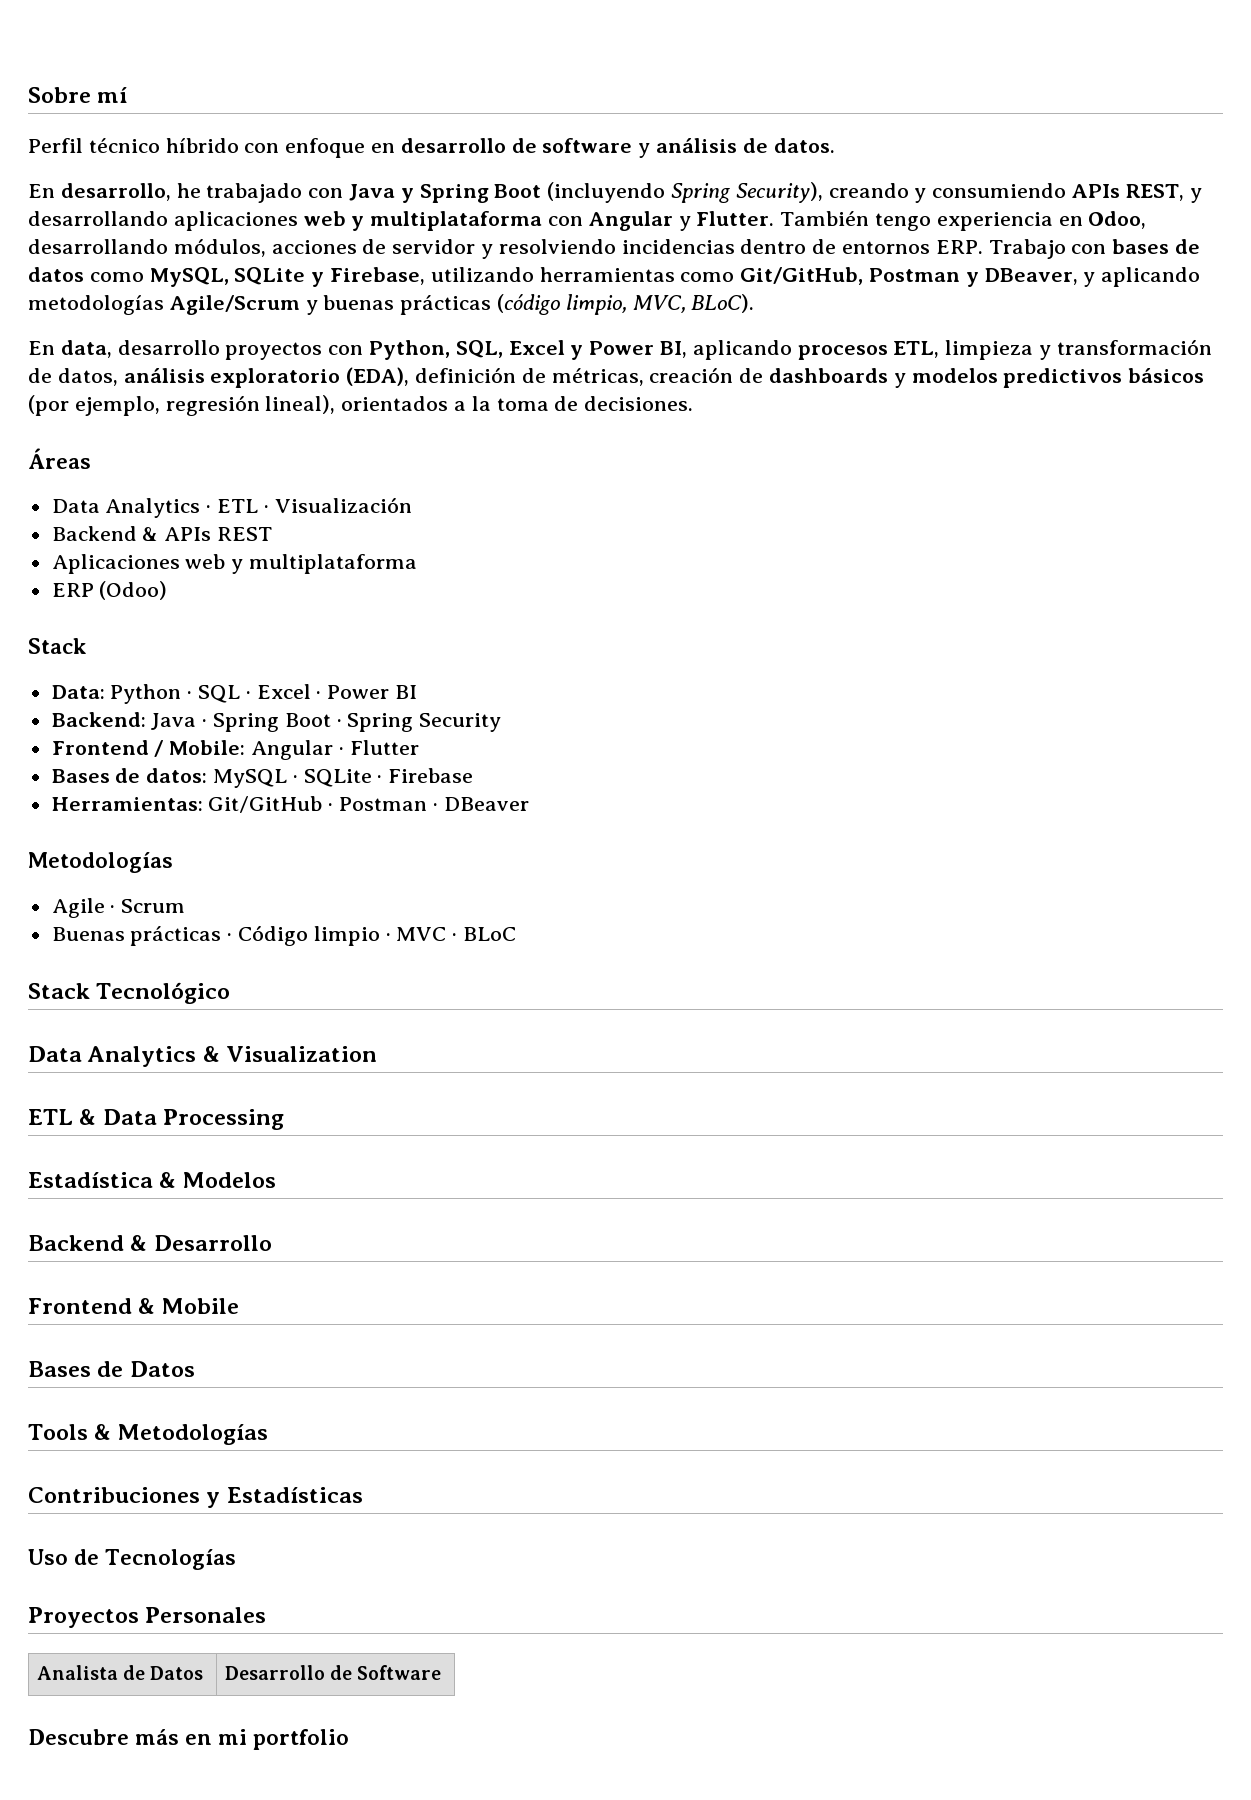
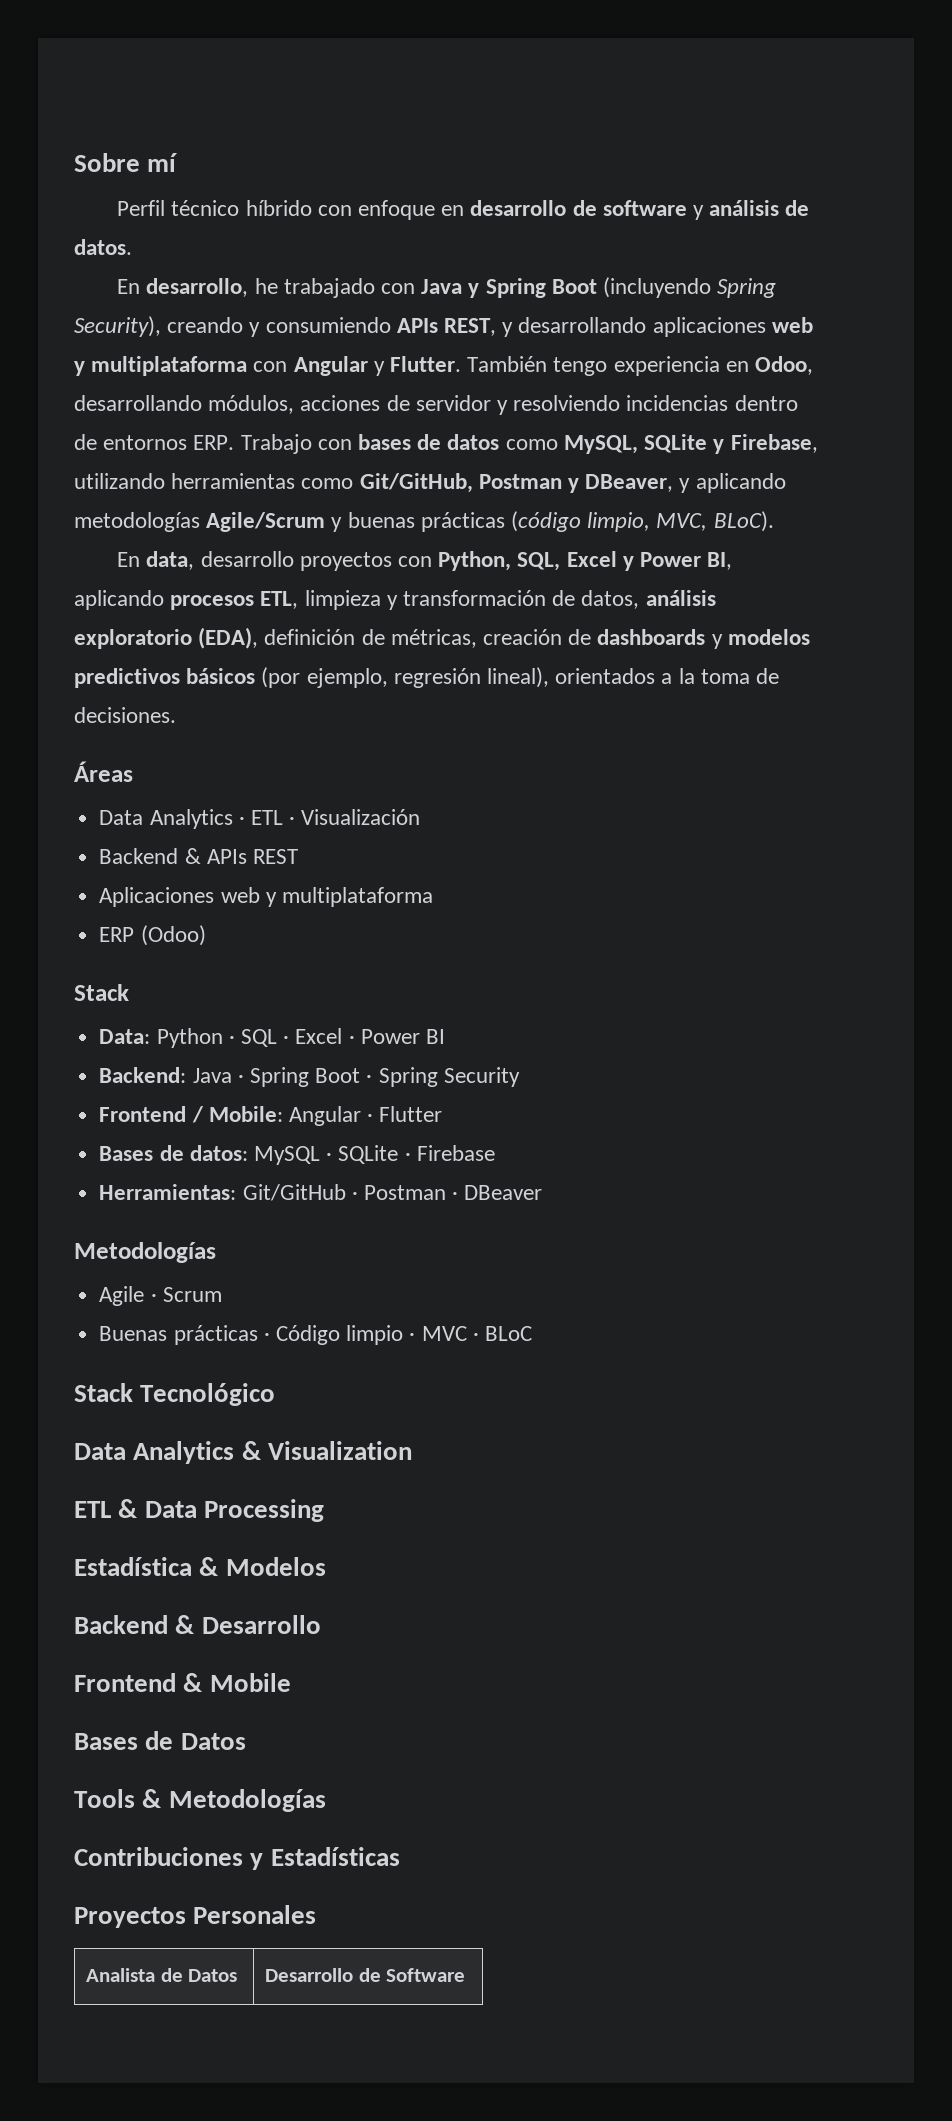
[28,1549,237,1570] // Uso de Tecnologías -> (400, 1856) none
[28,1729,350,1750] // Descubre más en mi portfolio -> (466, 1975) none

